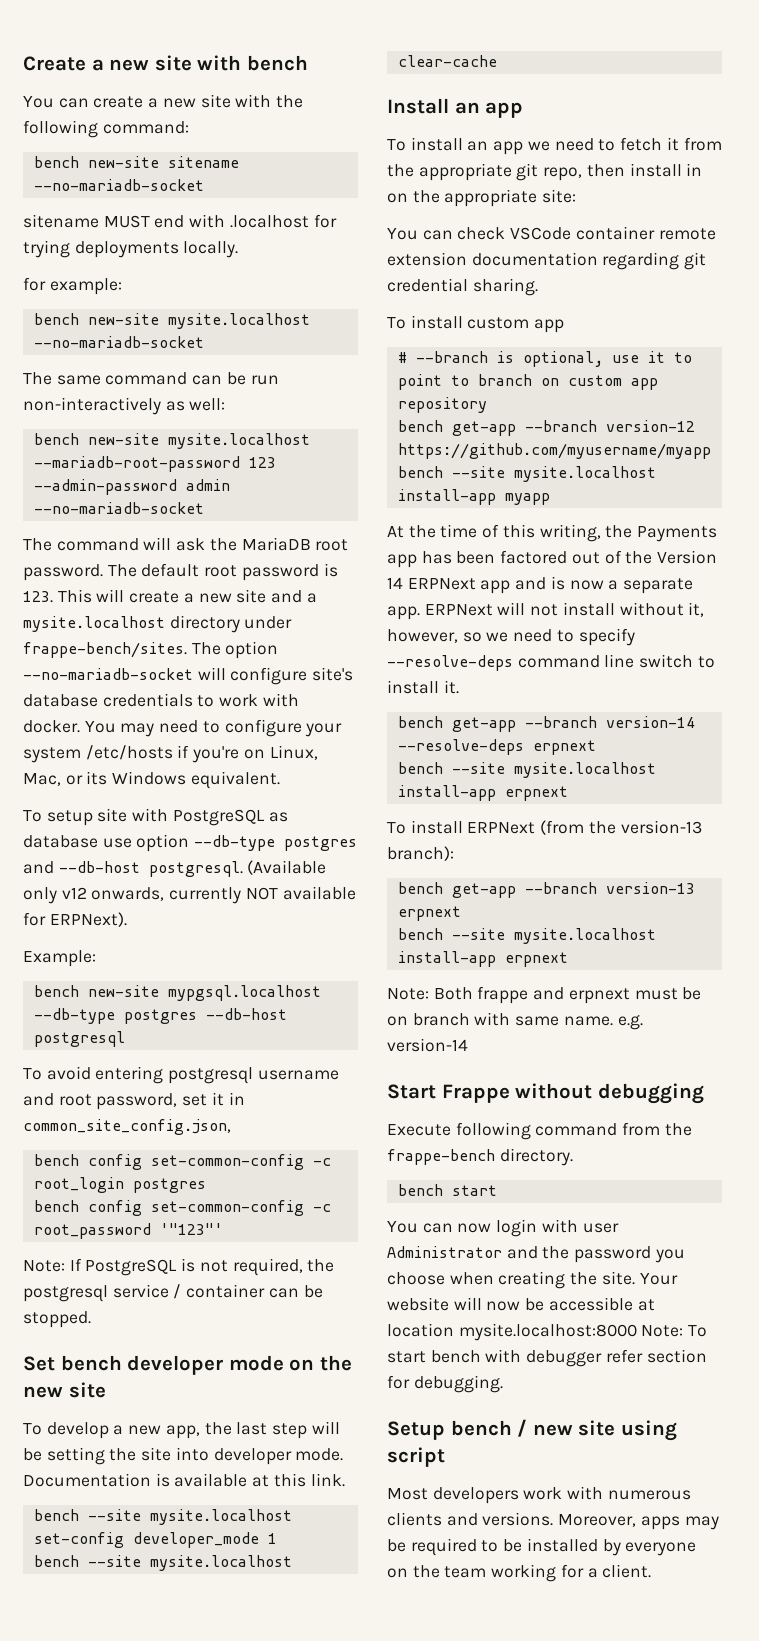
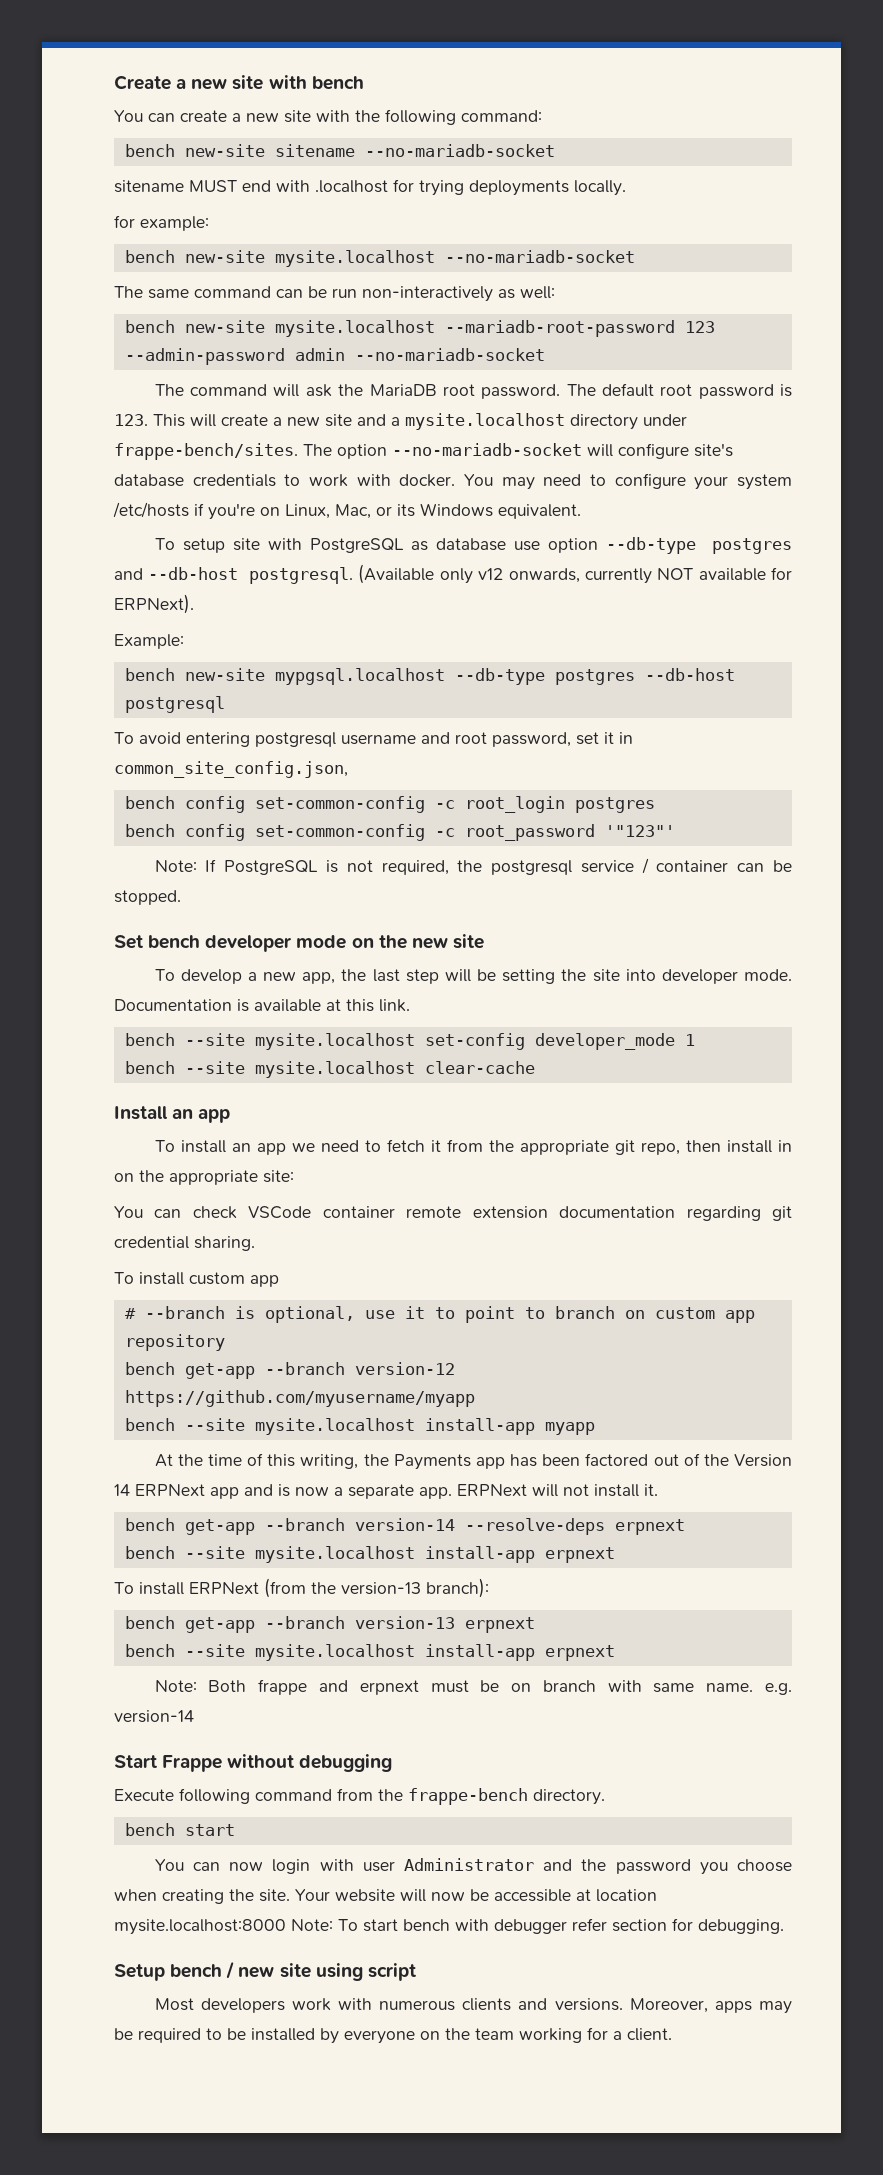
[619,602,705,617] [387,628,635,646] [387,654,715,671] [387,680,439,694] without it, however, so we need to specify --resolve-deps command line switch to install -> (639, 1490) none

